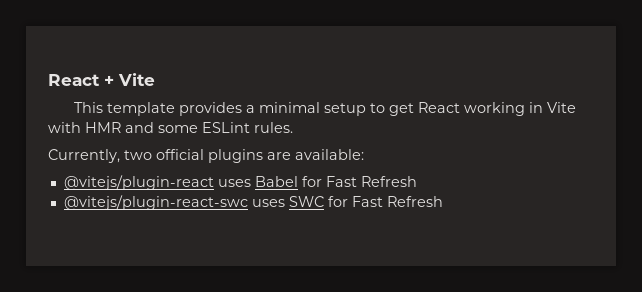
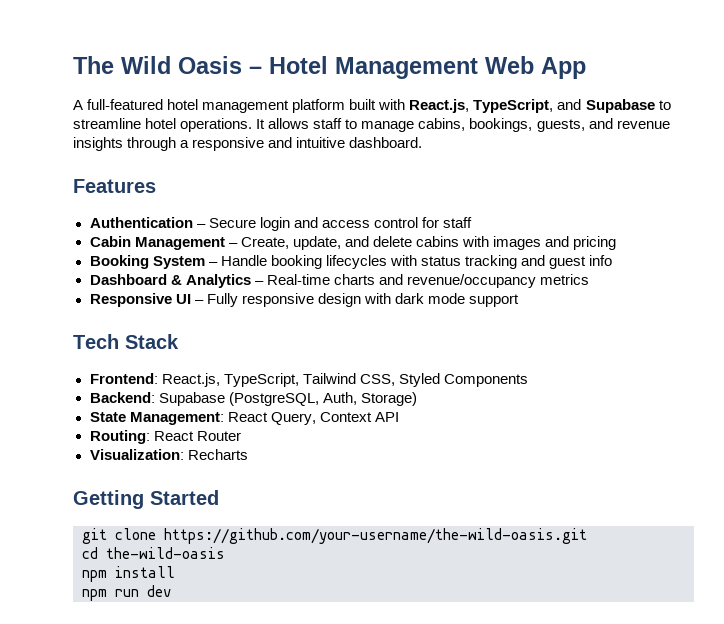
[48,73,155,86] [74,102,577,116] [48,122,293,133] [48,149,364,163] [63,175,417,190] [63,195,443,210] React + Vite // This template provides a minimal setup to get React working in Vite with HMR and some ESLint rules. // Currently, two official plugins are available: // @vitejs/plugin-react uses Babel for Fast Refresh // @vitejs/plugin-react-swc uses SWC for Fast Refresh -> [73,56,586,79] [73,99,671,113] [73,118,670,132] [73,137,423,151] [73,179,156,193] [89,217,472,231] [89,236,617,250] [89,255,613,269] [89,274,589,288] [89,293,519,307] [73,334,179,349] [89,373,528,387] [89,392,417,406] [89,412,399,425] [89,430,241,444] [89,449,248,460] [73,490,219,509] [82,528,587,544] [82,547,225,559] [82,566,175,582] [82,585,171,601] The Wild Oasis – Hotel Management Web App // A full-featured hotel management platform built with React.js, TypeScript, and Supabase to streamline hotel operations. It allows staff to manage cabins, bookings, guests, and revenue insights through a responsive and intuitive dashboard. // Features // Authentication – Secure login and access control for staff // Cabin Management – Create, update, and delete cabins with images and pricing // Booking System – Handle booking lifecycles with status tracking and guest info // Dashboard & Analytics – Real-time charts and revenue/occupancy metrics // Responsive UI – Fully responsive design with dark mode support // Tech Stack // Frontend: React.js, TypeScript, Tailwind CSS, Styled Components // Backend: Supabase (PostgreSQL, Auth, Storage) // State Management: React Query, Context API // Routing: React Router // Visualization: Recharts // Getting Started // git clone https://github.com/your-username/the-wild-oasis.git // cd the-wild-oasis // npm install // npm run dev

